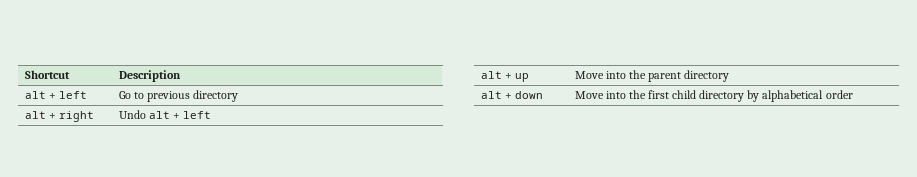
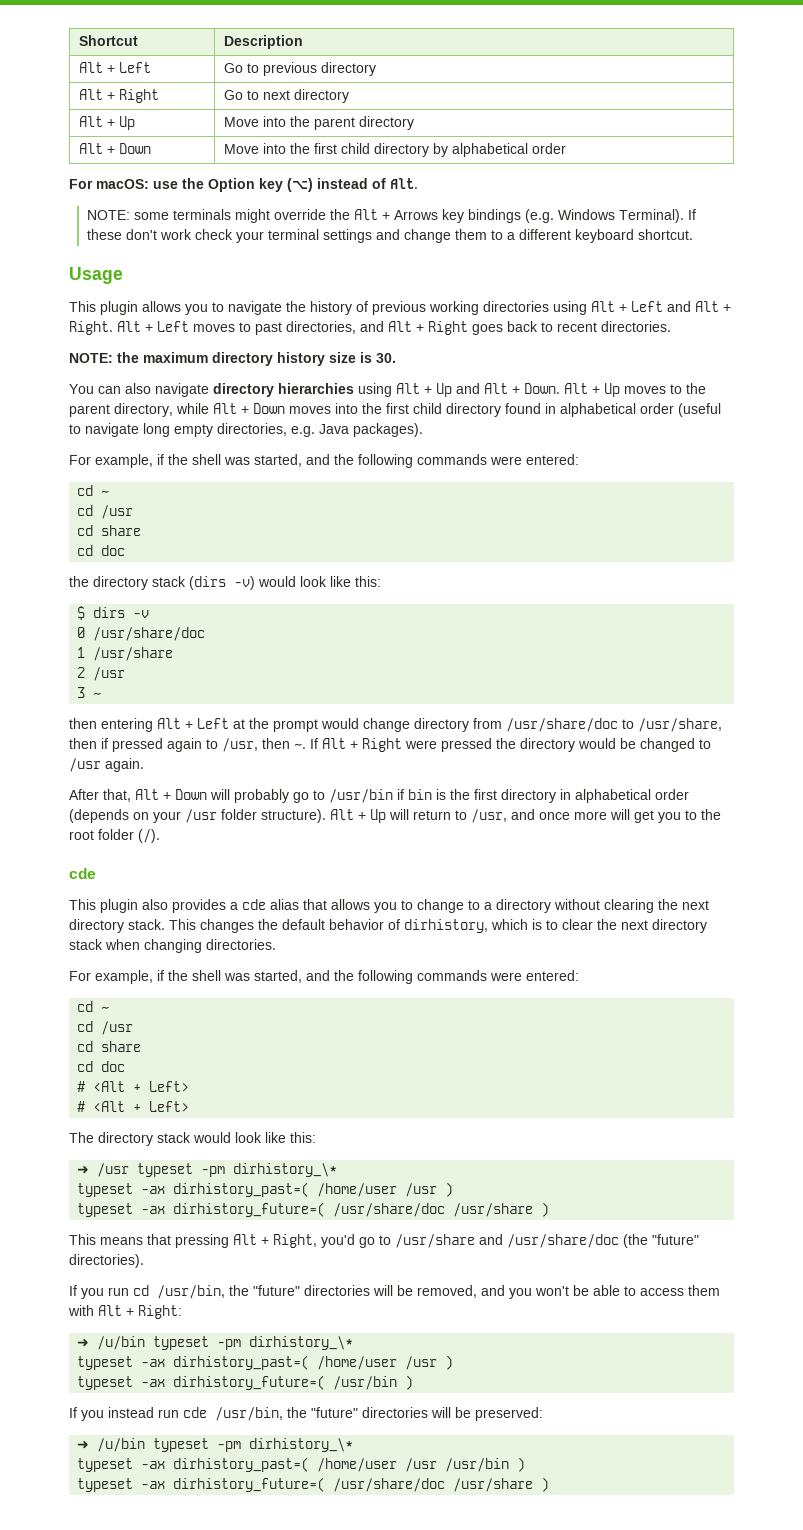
[24,91,87,99] alt + left -> [79,62,152,73] Alt + Left
[24,111,94,122] [118,110,212,119] [480,71,529,82] alt + right | Undo alt + left // alt + up -> [79,89,160,103] [224,89,350,103] [79,116,136,130] Alt + Right | Go to next directory // Alt + Up
[480,91,543,99] alt + down -> [79,143,152,154] Alt + Down
(853, 94) none -> [69,178,418,192] [86,209,696,223] [86,229,693,243] [69,267,123,284] [69,301,731,315] [69,321,671,335] [69,352,396,366] [69,383,706,397] [69,403,721,417] [69,423,423,437] [69,454,579,468] [77,485,110,496] [77,505,134,519] [77,525,142,536] [77,545,126,556] [69,576,381,590] [77,606,150,620] [77,627,206,641] [77,647,174,661] [77,667,126,681] [77,687,102,698] [69,718,722,732] [69,738,711,752] [69,758,144,772] [69,789,689,803] [69,809,721,823] [69,829,160,843] [69,868,96,879] [69,899,709,913] [69,919,707,933] [69,939,276,953] [69,970,579,984] [77,1001,110,1012] [77,1021,134,1035] [77,1041,142,1052] [77,1061,126,1072] [77,1081,190,1092] [77,1101,190,1112] [69,1132,316,1146] [77,1163,338,1177] [77,1182,454,1197] [77,1202,550,1217] [69,1234,699,1248] [69,1254,144,1268] [69,1285,720,1299] [68,1305,182,1319] [77,1336,354,1350] [77,1355,454,1370] [77,1375,414,1390] [69,1407,543,1421] [77,1438,354,1452] [77,1457,526,1472] [77,1477,550,1492] // For macOS: use the Option key (⌥) instead of Alt. // NOTE: some terminals might override the Alt + Arrows key bindings (e.g. Windows Terminal). If these don't work check your terminal settings and change them to a different keyboard shortcut. // Usage // This plugin allows you to navigate the history of previous working directories using Alt + Left and Alt + Right. Alt + Left moves to past directories, and Alt + Right goes back to recent directories. // NOTE: the maximum directory history size is 30. // You can also navigate directory hierarchies using Alt + Up and Alt + Down. Alt + Up moves to the parent directory, while Alt + Down moves into the first child directory found in alphabetical order (useful to navigate long empty directories, e.g. Java packages). // For example, if the shell was started, and the following commands were entered: // cd ~ // cd /usr // cd share // cd doc // the directory stack (dirs -v) would look like this: // $ dirs -v // 0 /usr/share/doc // 1 /usr/share // 2 /usr // 3 ~ // then entering Alt + Left at the prompt would change directory from /usr/share/doc to /usr/share, then if pressed again to /usr, then ~. If Alt + Right were pressed the directory would be changed to /usr again. // After that, Alt + Down will probably go to /usr/bin if bin is the first directory in alphabetical order (depends on your /usr folder structure). Alt + Up will return to /usr, and once more will get you to the root folder (/). // cde // This plugin also provides a cde alias that allows you to change to a directory without clearing the next directory stack. This changes the default behavior of dirhistory, which is to clear the next directory stack when changing directories. // For example, if the shell was started, and the following commands were entered: // cd ~ // cd /usr // cd share // cd doc // # <Alt + Left> // # <Alt + Left> // The directory stack would look like this: // ➜ /usr typeset -pm dirhistory_\* // typeset -ax dirhistory_past=( /home/user /usr ) // typeset -ax dirhistory_future=( /usr/share/doc /usr/share ) // This means that pressing Alt + Right, you'd go to /usr/share and /usr/share/doc (the "future" directories). // If you run cd /usr/bin, the "future" directories will be removed, and you won't be able to access them with Alt + Right: // ➜ /u/bin typeset -pm dirhistory_\* // typeset -ax dirhistory_past=( /home/user /usr ) // typeset -ax dirhistory_future=( /usr/bin ) // If you instead run cde /usr/bin, the "future" directories will be preserved: // ➜ /u/bin typeset -pm dirhistory_\* // typeset -ax dirhistory_past=( /home/user /usr /usr/bin ) // typeset -ax dirhistory_future=( /usr/share/doc /usr/share )

